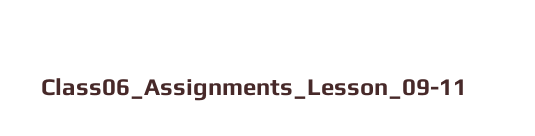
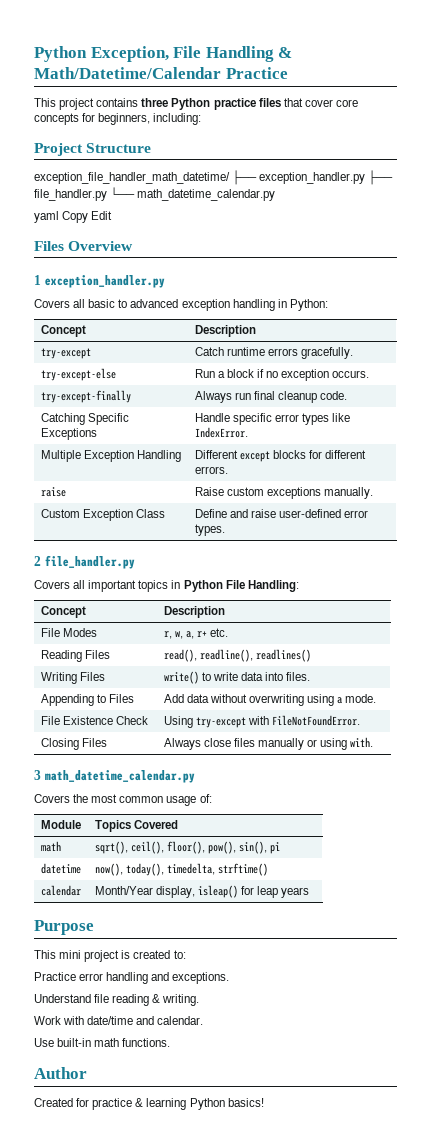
[41,78,467,101] Class06_Assignments_Lesson_09-11 -> [34,46,293,62] [34,67,288,79] [34,98,358,110] [34,113,202,125] [34,143,152,156] [34,170,394,185] [34,187,276,201] [34,211,113,223] [34,241,134,251] [34,275,165,288] [34,299,328,311] [40,325,86,337] [194,325,256,337] [40,348,91,359] [194,347,354,359] [40,368,116,381] [194,369,370,381] [40,390,131,403] [194,391,348,403] [40,413,129,425] [40,428,97,440] [194,413,351,425] [194,427,248,438] [40,450,181,462] [194,450,367,462] [194,466,228,474] [40,487,66,497] [194,487,374,499] [40,509,165,521] [194,509,369,518] [194,524,225,536] [34,555,135,569] [34,580,299,592] [40,606,86,618] [163,606,225,618] [40,628,97,637] [163,628,229,639] [40,650,110,662] [163,649,311,662] [40,672,105,684] [163,671,311,684] [40,694,134,706] [163,694,377,706] [40,716,148,725] [163,715,361,728] [40,738,107,750] [163,737,374,750] [34,770,195,783] [34,794,212,806] [40,820,81,829] [94,820,178,832] [40,841,61,852] [94,841,281,854] [40,863,81,874] [94,863,269,876] [40,885,81,896] [94,885,310,898] [34,920,94,935] [34,950,186,962] [34,972,230,984] [34,994,200,1006] [34,1016,204,1025] [34,1038,171,1047] [34,1067,87,1079] [34,1098,264,1110] Python Exception, File Handling & Math/Datetime/Calendar Practice // This project contains three Python practice files that cover core concepts for beginners, including: // Project Structure // exception_file_handler_math_datetime/ ├── exception_handler.py ├── file_handler.py └── math_datetime_calendar.py // yaml Copy Edit // Files Overview // 1 exception_handler.py // Covers all basic to advanced exception handling in Python: // Concept | Description // try-except | Catch runtime errors gracefully. // try-except-else | Run a block if no exception occurs. // try-except-finally | Always run final cleanup code. // Catching Specific Exceptions | Handle specific error types like IndexError. // Multiple Exception Handling | Different except blocks for different errors. // raise | Raise custom exceptions manually. // Custom Exception Class | Define and raise user-defined error types. // 2 file_handler.py // Covers all important topics in Python File Handling: // Concept | Description // File Modes | r, w, a, r+ etc. // Reading Files | read(), readline(), readlines() // Writing Files | write() to write data into files. // Appending to Files | Add data without overwriting using a mode. // File Existence Check | Using try-except with FileNotFoundError. // Closing Files | Always close files manually or using with. // 3 math_datetime_calendar.py // Covers the most common usage of: // Module | Topics Covered // math | sqrt(), ceil(), floor(), pow(), sin(), pi // datetime | now(), today(), timedelta, strftime() // calendar | Month/Year display, isleap() for leap years // Purpose // This mini project is created to: // Practice error handling and exceptions. // Understand file reading & writing. // Work with date/time and calendar. // Use built-in math functions. // Author // Created for practice & learning Python basics!

